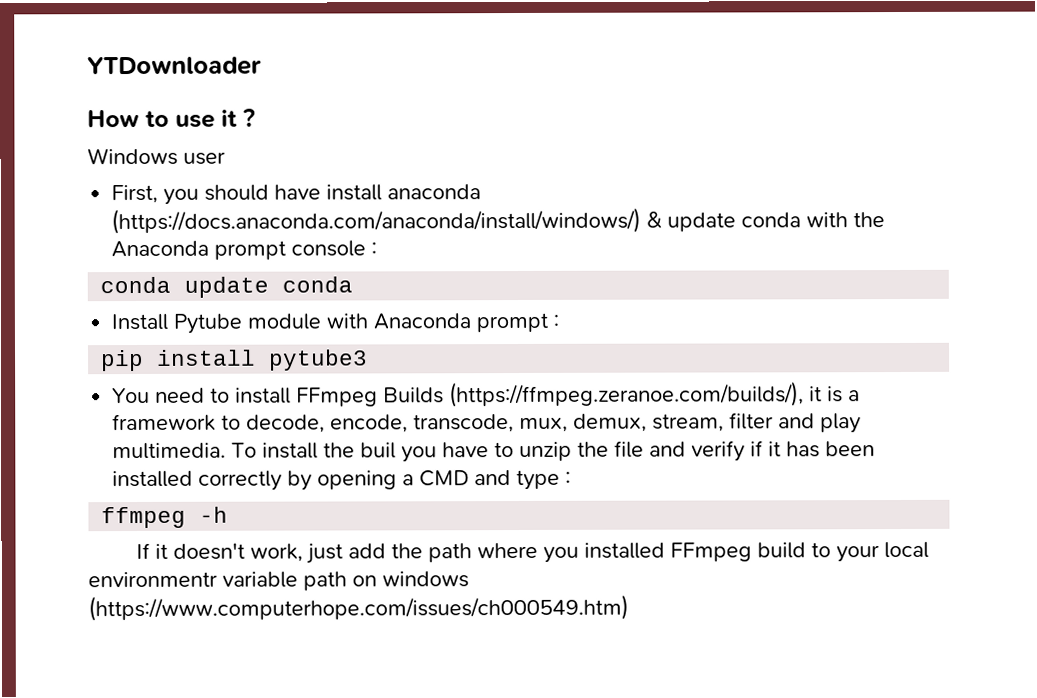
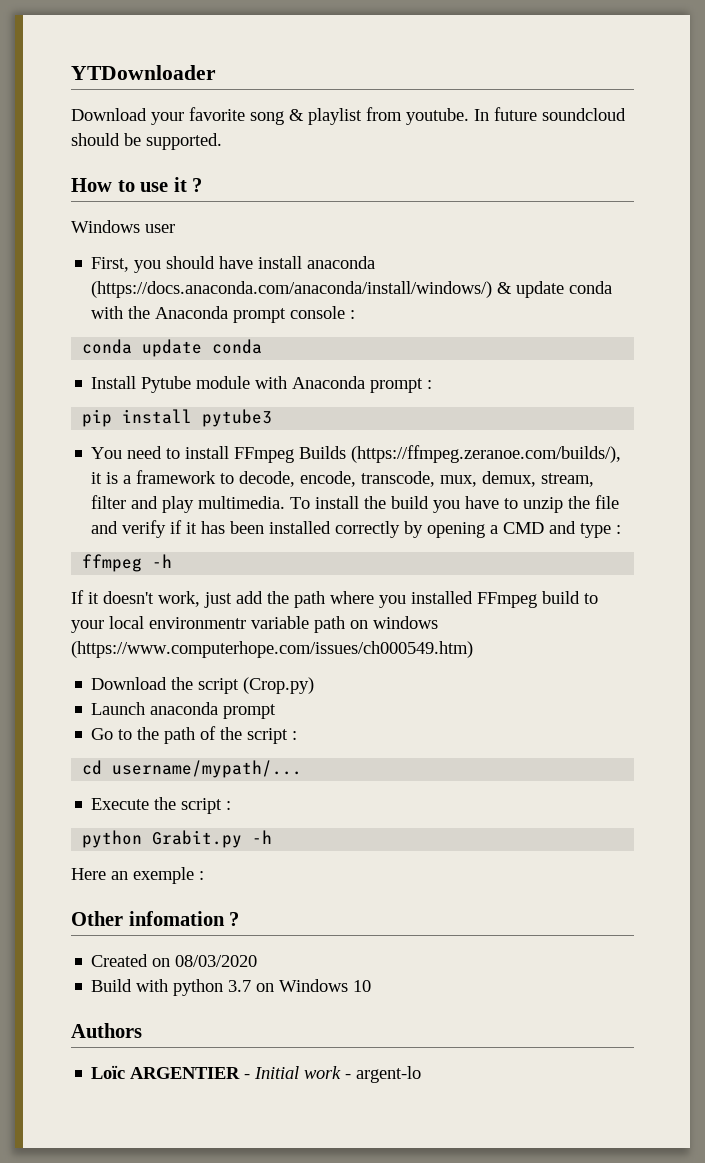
(262, 66) none -> [71,107,626,125] [71,133,222,150] // Download your favorite song & playlist from youtube. In future soundcloud should be supported.
[360,442,397,459] buil -> [391,496,430,509] build
(629, 608) none -> [91,677,315,694] [91,702,277,719] [91,726,298,744] [82,760,303,778] [91,797,232,814] [82,830,273,848] [71,867,204,884] [71,911,240,926] [91,954,258,967] [91,979,372,996] [71,1023,142,1038] [91,1065,422,1083] // Download the script (Crop.py) // Launch anaconda prompt // Go to the path of the script : // cd username/mypath/... // Execute the script : // python Grabit.py -h // Here an exemple : // Other infomation ? // Created on 08/03/2020 // Build with python 3.7 on Windows 10 // Authors // Loïc ARGENTIER - Initial work - argent-lo

